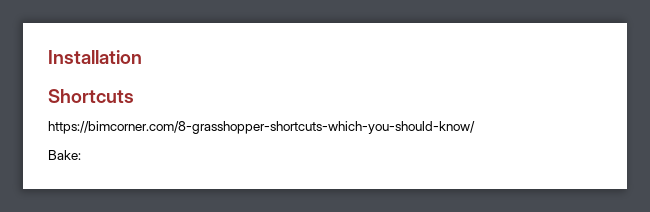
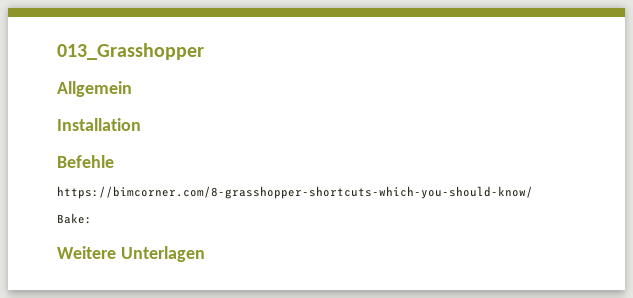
(48, 57) none -> [57,43,204,60] [57,81,132,97] 013_Grasshopper // Allgemein //
[48,89,134,103] Shortcuts -> [57,155,114,168] Befehle
(81, 155) none -> [57,246,205,262] // Weitere Unterlagen

